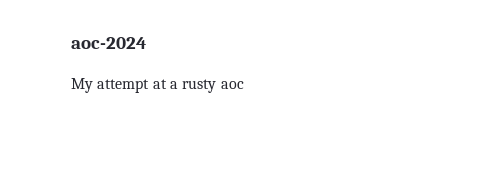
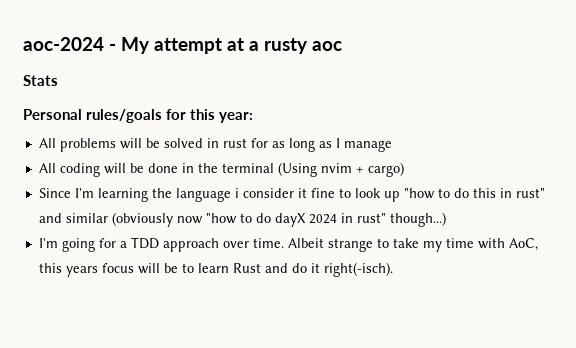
(147, 43) // -> [109,44,116,51] -
(244, 85) none -> [23,75,58,86] [23,109,253,123] [38,138,392,152] [38,162,404,177] [38,188,545,202] [38,212,446,227] [38,237,538,252] [38,262,393,277] // Stats // Personal rules/goals for this year: // All problems will be solved in rust for as long as I manage // All coding will be done in the terminal (Using nvim + cargo) // Since I'm learning the language i consider it fine to look up "how to do this in rust" and similar (obviously now "how to do dayX 2024 in rust" though...) // I'm going for a TDD approach over time. Albeit strange to take my time with AoC, this years focus will be to learn Rust and do it right(-isch).

